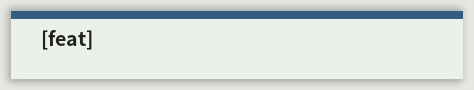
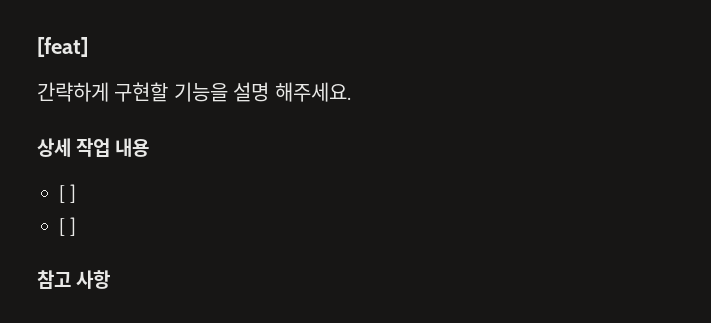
(93, 40) none -> [37,82,351,102] [37,138,150,157] [59,184,77,203] [59,217,77,236] [37,270,111,289] // 간략하게 구현할 기능을 설명 해주세요. // 상세 작업 내용 // [ ] // [ ] // 참고 사항

